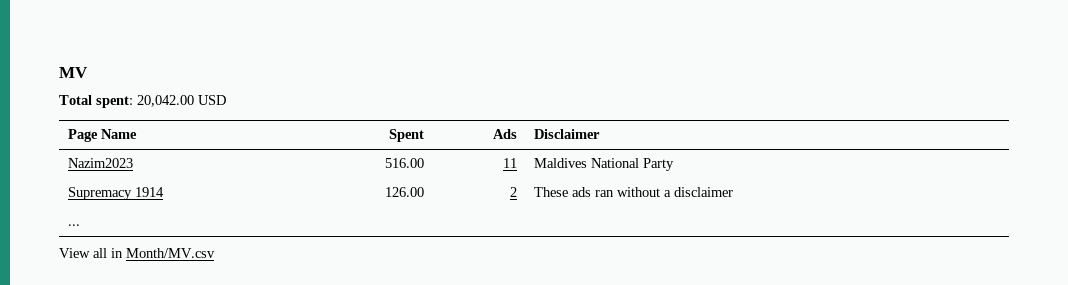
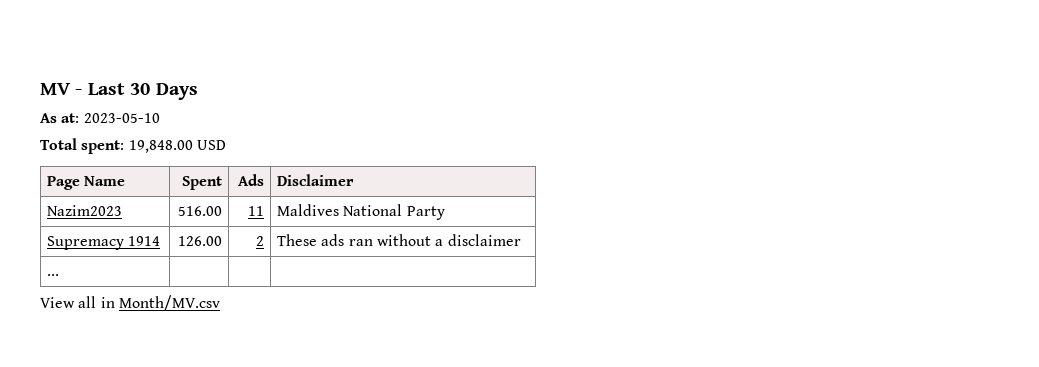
(88, 72) none -> [75,83,198,100] [40,113,160,123] - Last 30 Days // As at: 2023-05-10
[137,95,194,107] 20,042.00 -> [128,140,193,153] 19,848.00

